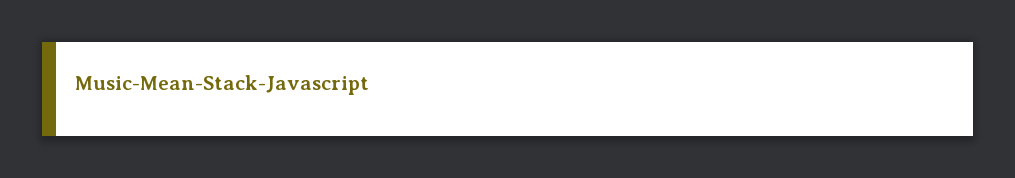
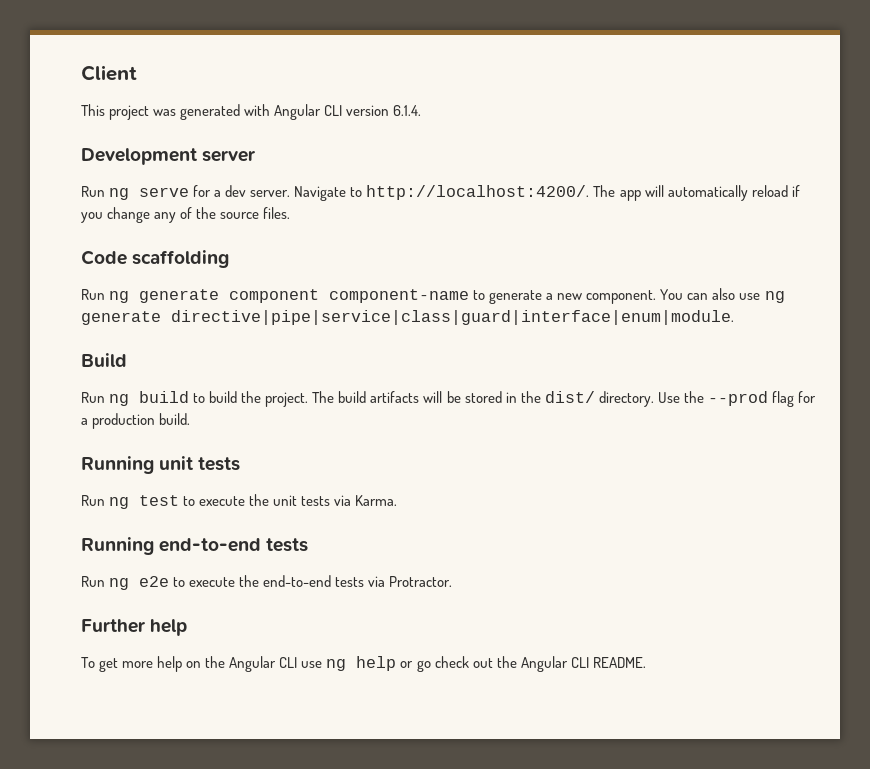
[75,75,369,95] Music-Mean-Stack-Javascript -> [81,65,137,81] [81,104,422,120] [81,148,256,165] [81,185,800,201] [81,207,291,223] [81,250,230,268] [81,288,785,304] [81,310,734,325] [81,353,127,367] [81,391,816,407] [81,413,191,429] [81,456,241,474] [81,494,398,509] [81,537,309,555] [81,575,453,590] [81,619,188,636] [81,656,646,672] Client // This project was generated with Angular CLI version 6.1.4. // Development server // Run ng serve for a dev server. Navigate to http://localhost:4200/. The app will automatically reload if you change any of the source files. // Code scaffolding // Run ng generate component component-name to generate a new component. You can also use ng generate directive|pipe|service|class|guard|interface|enum|module. // Build // Run ng build to build the project. The build artifacts will be stored in the dist/ directory. Use the --prod flag for a production build. // Running unit tests // Run ng test to execute the unit tests via Karma. // Running end-to-end tests // Run ng e2e to execute the end-to-end tests via Protractor. // Further help // To get more help on the Angular CLI use ng help or go check out the Angular CLI README.

